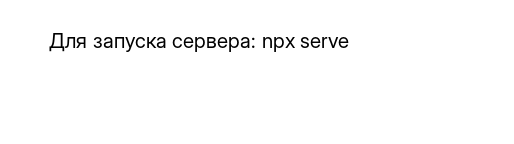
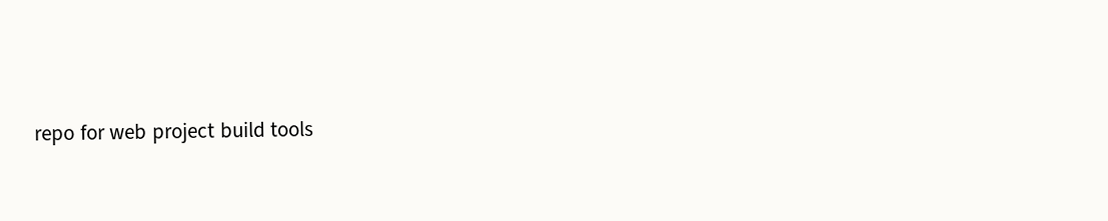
[49,33,350,52] Для запуска сервера: npx serve -> [34,120,315,146] repo for web project build tools

